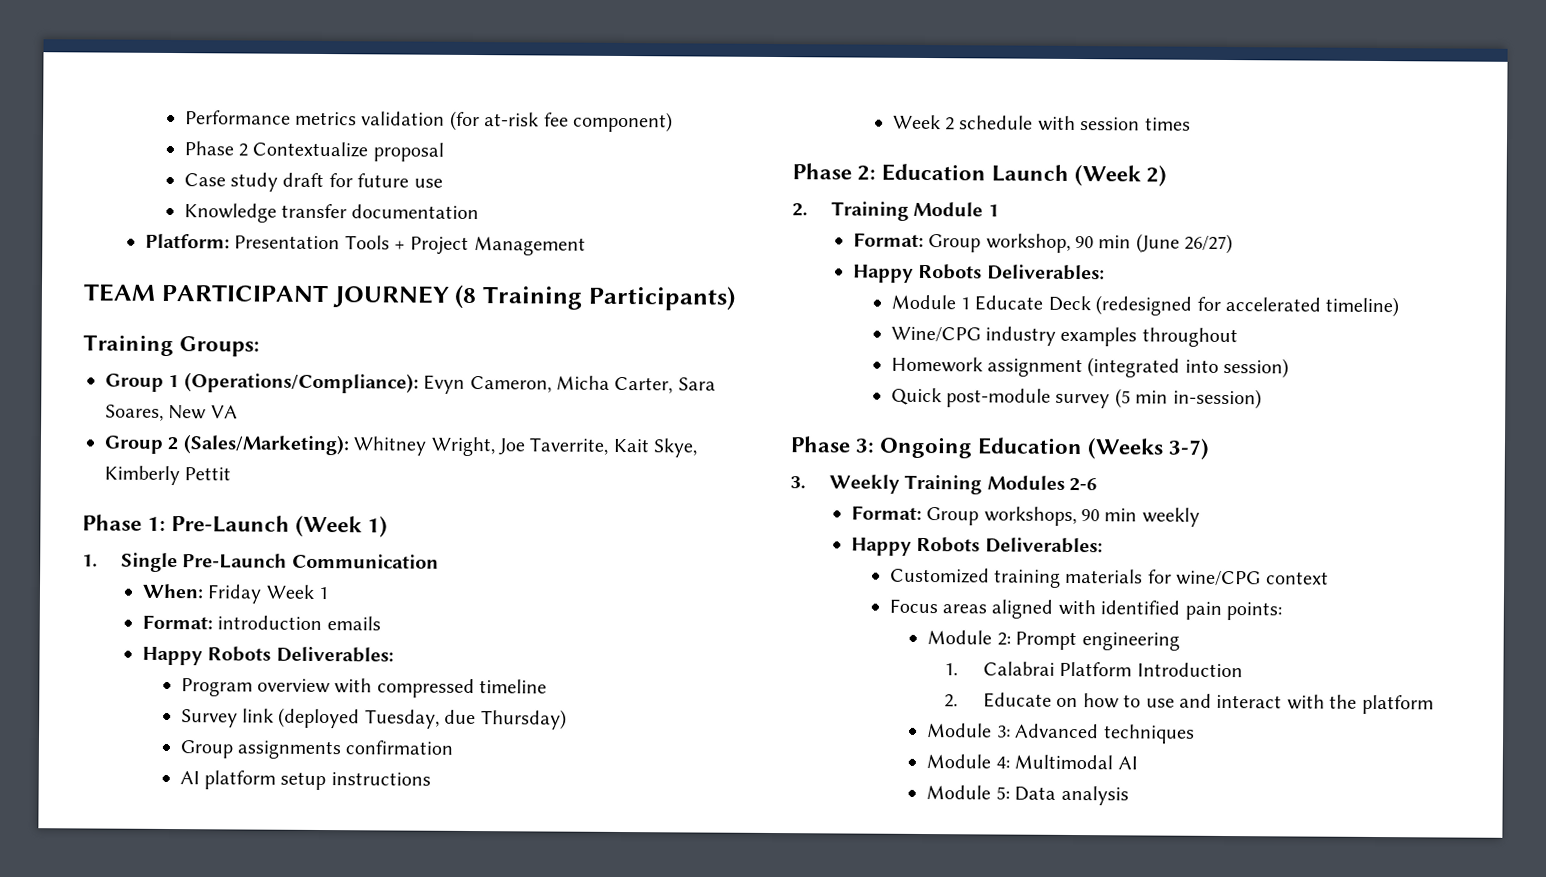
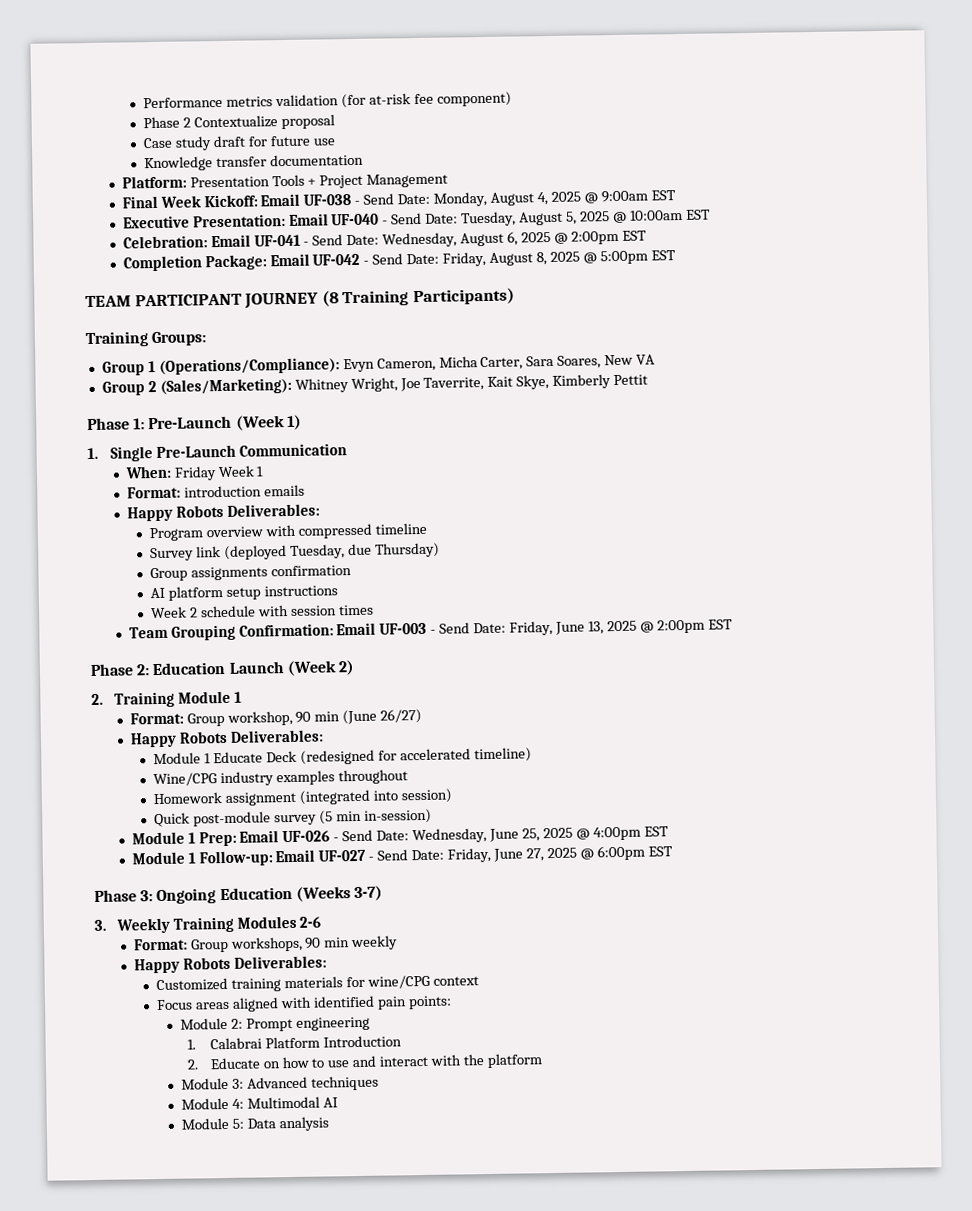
(586, 246) none -> [121,190,676,209] [122,209,711,229] [122,230,647,249] [122,250,676,272] // Final Week Kickoff: Email UF-038 - Send Date: Monday, August 4, 2025 @ 9:00am EST // Executive Presentation: Email UF-040 - Send Date: Tuesday, August 5, 2025 @ 10:00am EST // Celebration: Email UF-041 - Send Date: Wednesday, August 6, 2025 @ 2:00pm EST // Completion Package: Email UF-042 - Send Date: Friday, August 8, 2025 @ 5:00pm EST
(1191, 124) none -> [128,619,733,641] // Team Grouping Confirmation: Email UF-003 - Send Date: Friday, June 13, 2025 @ 2:00pm EST
(1262, 399) none -> [131,826,669,847] [131,845,673,867] // Module 1 Prep: Email UF-026 - Send Date: Wednesday, June 25, 2025 @ 4:00pm EST // Module 1 Follow-up: Email UF-027 - Send Date: Friday, June 27, 2025 @ 6:00pm EST

